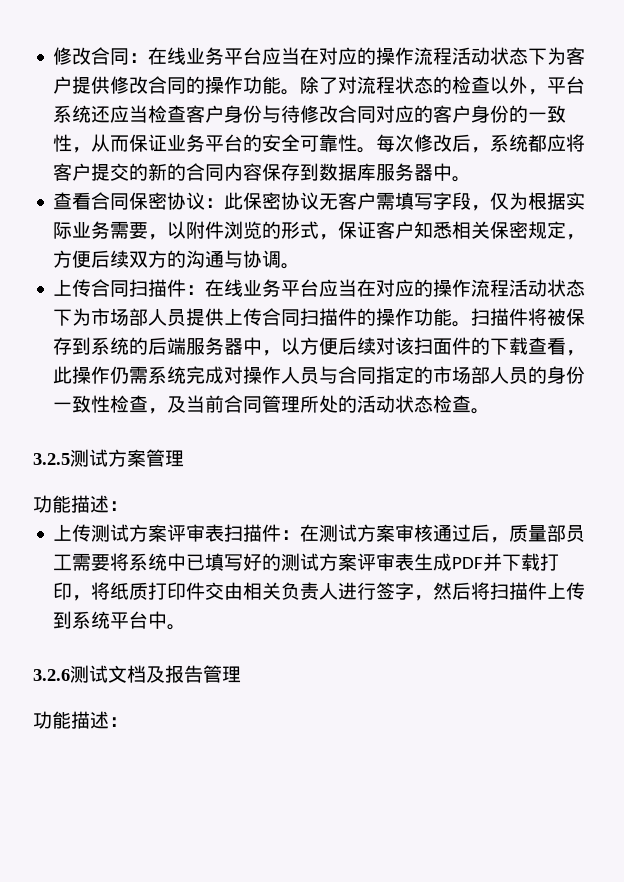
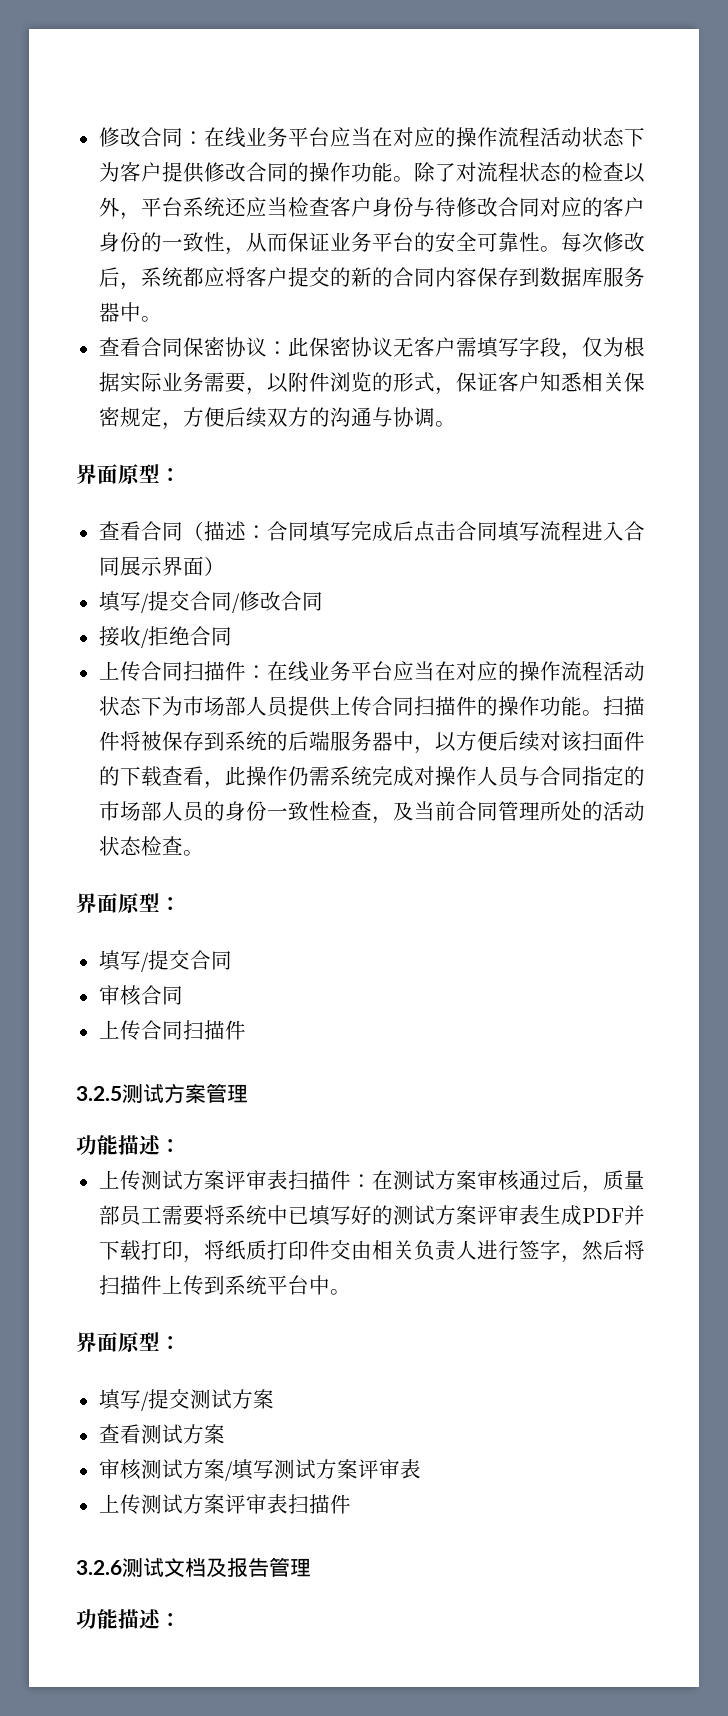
(301, 266) none -> [76,464,181,484] [98,521,645,542] [98,556,225,576] [98,591,323,613] [98,626,232,648] // 界面原型： // 查看合同（描述：合同填写完成后点击合同填写流程进入合同展示界面） // 填写/提交合同/修改合同 // 接收/拒绝合同
(491, 411) none -> [76,893,181,913] [98,950,232,972] [98,985,183,1006] [98,1020,246,1040] // 界面原型： // 填写/提交合同 // 审核合同 // 上传合同扫描件
(187, 627) none -> [76,1332,181,1352] [98,1389,274,1411] [98,1424,225,1444] [98,1459,421,1481] [98,1494,351,1514] // 界面原型： // 填写/提交测试方案 // 查看测试方案 // 审核测试方案/填写测试方案评审表 // 上传测试方案评审表扫描件

